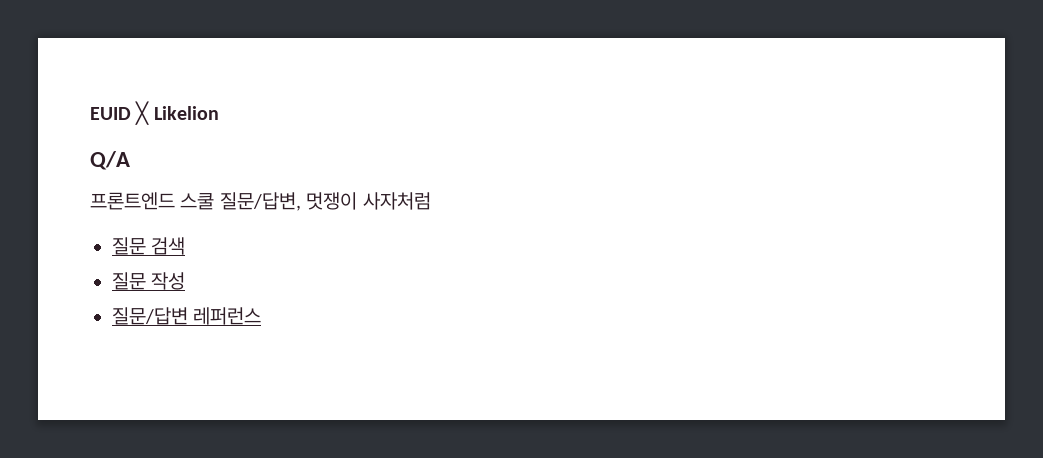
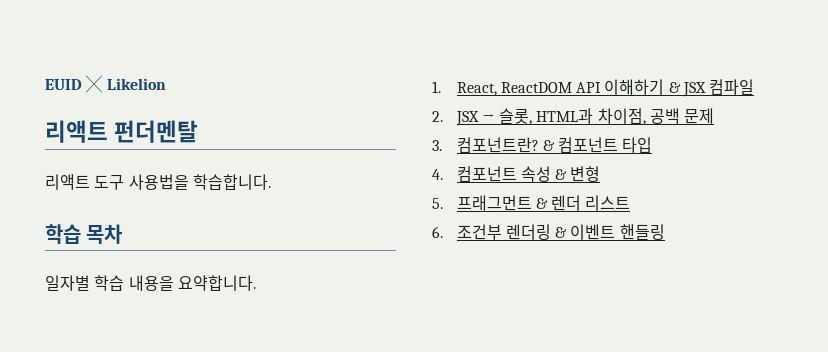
[90,151,130,170] [90,192,431,211] [112,237,186,255] [112,272,186,290] [112,307,262,325] Q/A // 프론트엔드 스쿨 질문/답변, 멋쟁이 사자처럼 // 질문 검색 // 질문 작성 // 질문/답변 레퍼런스 -> [45,120,199,143] [45,174,271,190] [45,224,123,244] [45,275,256,291] [432,79,755,97] [432,108,715,126] [432,137,653,153] [432,166,601,182] [432,195,631,211] [432,224,665,240] 리액트 펀더멘탈 // 리액트 도구 사용법을 학습합니다. // 학습 목차 // 일자별 학습 내용을 요약합니다. // 1. React, ReactDOM API 이해하기 & JSX 컴파일 // 2. JSX → 슬롯, HTML과 차이점, 공백 문제 // 3. 컴포넌트란? & 컴포넌트 타입 // 4. 컴포넌트 속성 & 변형 // 5. 프래그먼트 & 렌더 리스트 // 6. 조건부 렌더링 & 이벤트 핸들링

